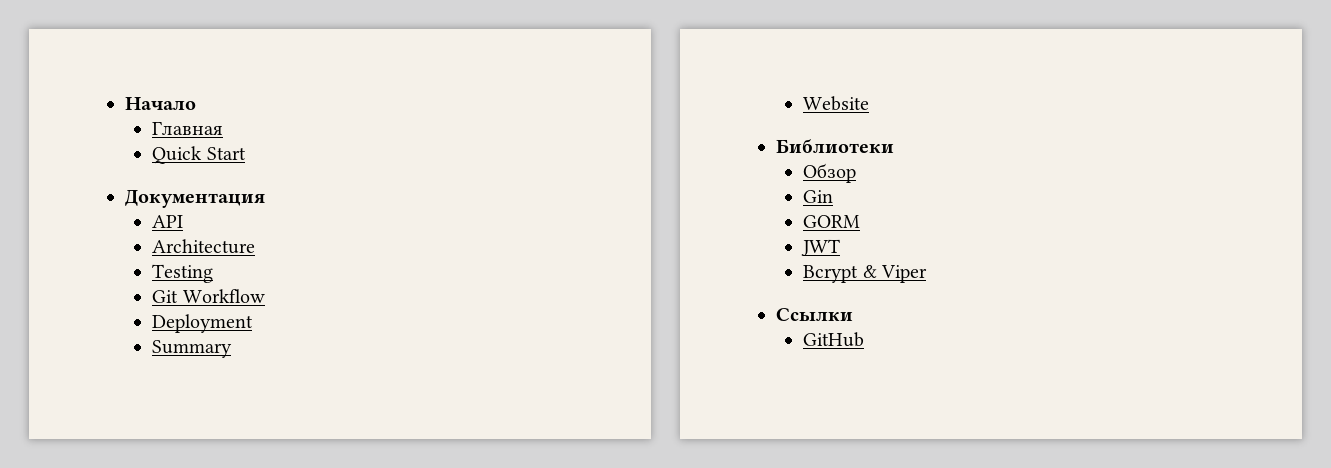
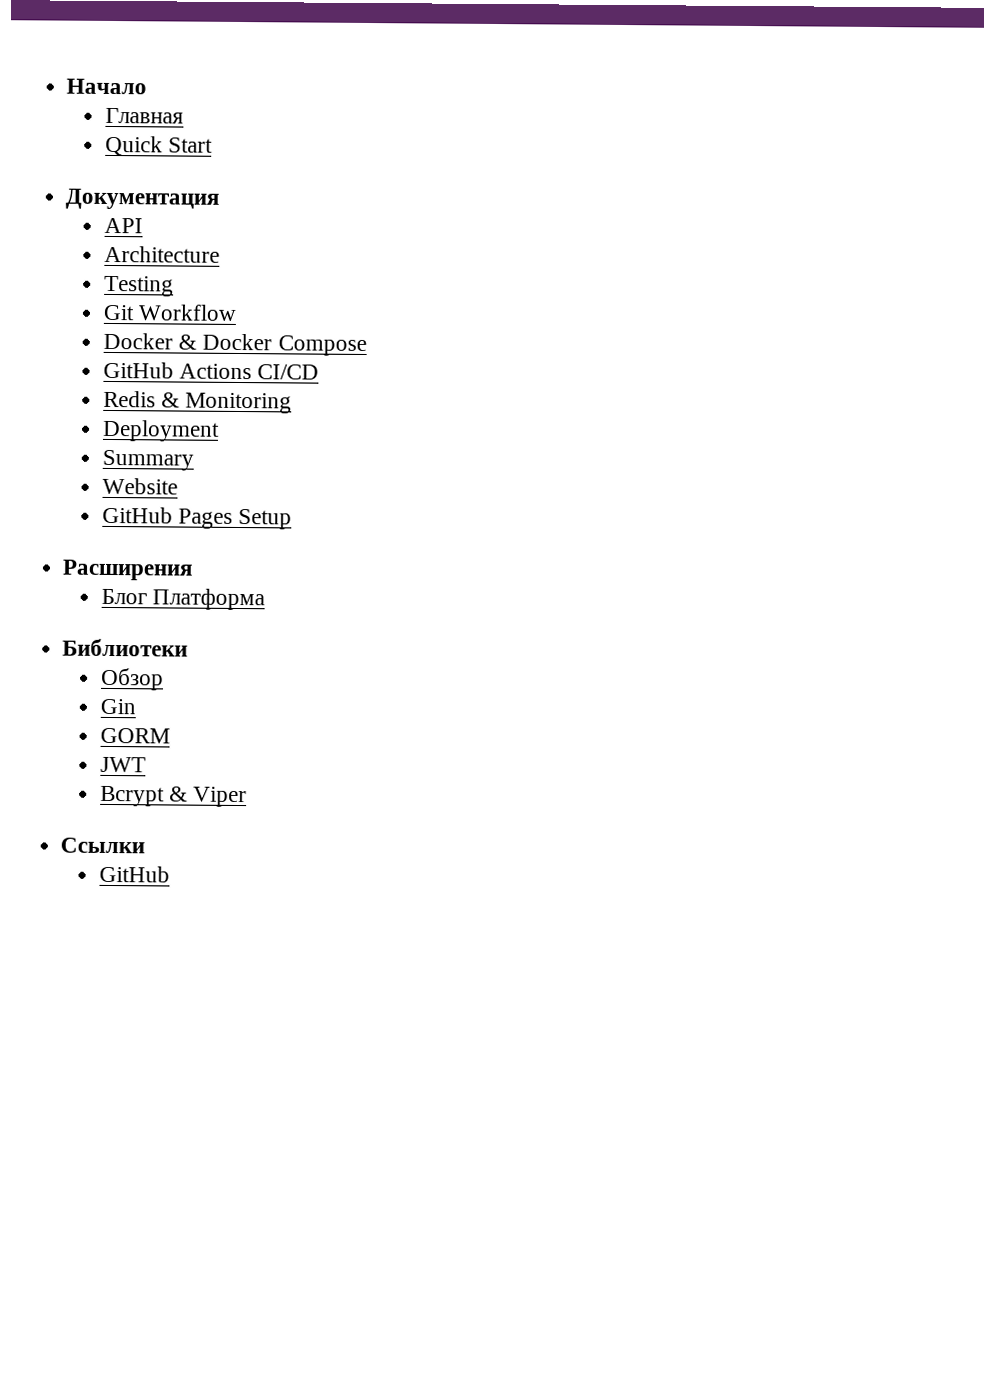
[152,314,254,333] [152,340,233,358] [803,96,870,111] Deployment // Summary // Website -> [102,332,367,357] [102,361,320,380] [102,390,293,414] [101,419,220,442] [101,449,194,471] [101,477,178,495] [101,506,293,530] [62,559,194,581] [100,588,266,611] Docker & Docker Compose // GitHub Actions CI/CD // Redis & Monitoring // Deployment // Summary // Website // GitHub Pages Setup // Расширения // Блог Платформа

